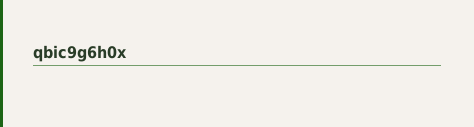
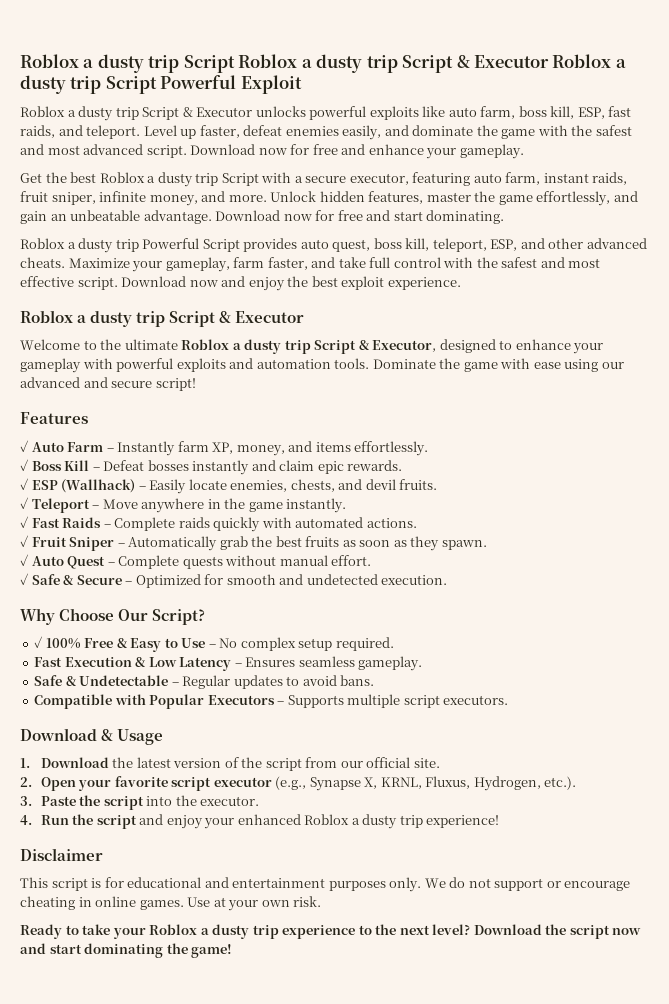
[33,45,127,62] qbic9g6h0x -> [20,54,626,73] [20,75,302,94] [20,106,632,121] [20,125,632,140] [20,144,524,159] [20,172,628,187] [20,191,638,206] [20,210,505,224] [20,238,647,253] [20,257,601,272] [20,276,461,291] [20,310,305,327] [20,339,604,354] [20,358,624,373] [20,377,196,391] [20,412,88,424] [20,440,429,456] [20,459,403,475] [20,478,438,494] [20,497,347,513] [20,516,417,532] [20,535,487,551] [20,554,372,569] [20,573,448,588] [20,608,206,625] [34,636,394,652] [34,656,423,671] [34,675,375,689] [34,694,509,709] [20,728,164,745] [20,757,440,771] [20,776,577,791] [20,795,260,810] [20,814,500,829] [20,848,103,861] [20,877,631,892] [20,896,322,911] [20,924,642,939] [20,943,233,958] Roblox a dusty trip Script Roblox a dusty trip Script & Executor Roblox a dusty trip Script Powerful Exploit // Roblox a dusty trip Script & Executor unlocks powerful exploits like auto farm, boss kill, ESP, fast raids, and teleport. Level up faster, defeat enemies easily, and dominate the game with the safest and most advanced script. Download now for free and enhance your gameplay. // Get the best Roblox a dusty trip Script with a secure executor, featuring auto farm, instant raids, fruit sniper, infinite money, and more. Unlock hidden features, master the game effortlessly, and gain an unbeatable advantage. Download now for free and start dominating. // Roblox a dusty trip Powerful Script provides auto quest, boss kill, teleport, ESP, and other advanced cheats. Maximize your gameplay, farm faster, and take full control with the safest and most effective script. Download now and enjoy the best exploit experience. // Roblox a dusty trip Script & Executor // Welcome to the ultimate Roblox a dusty trip Script & Executor, designed to enhance your gameplay with powerful exploits and automation tools. Dominate the game with ease using our advanced and secure script! // Features // ✓ Auto Farm – Instantly farm XP, money, and items effortlessly. // ✓ Boss Kill – Defeat bosses instantly and claim epic rewards. // ✓ ESP (Wallhack) – Easily locate enemies, chests, and devil fruits. // ✓ Teleport – Move anywhere in the game instantly. // ✓ Fast Raids – Complete raids quickly with automated actions. // ✓ Fruit Sniper – Automatically grab the best fruits as soon as they spawn. // ✓ Auto Quest – Complete quests without manual effort. // ✓ Safe & Secure – Optimized for smooth and undetected execution. // Why Choose Our Script? // ✓ 100% Free & Easy to Use – No complex setup required. // Fast Execution & Low Latency – Ensures seamless gameplay. // Safe & Undetectable – Regular updates to avoid bans. // Compatible with Popular Executors – Supports multiple script executors. // Download & Usage // 1. Download the latest version of the script from our official site. // 2. Open your favorite script executor (e.g., Synapse X, KRNL, Fluxus, Hydrogen, etc.). // 3. Paste the script into the executor. // 4. Run the script and enjoy your enhanced Roblox a dusty trip experience! // Disclaimer // This script is for educational and entertainment purposes only. We do not support or encourage cheating in online games. Use at your own risk. // Ready to take your Roblox a dusty trip experience to the next level? Download the script now and start dominating the game!

